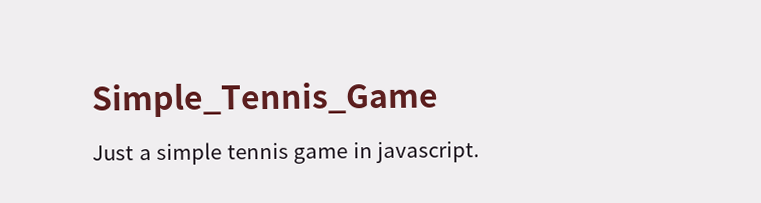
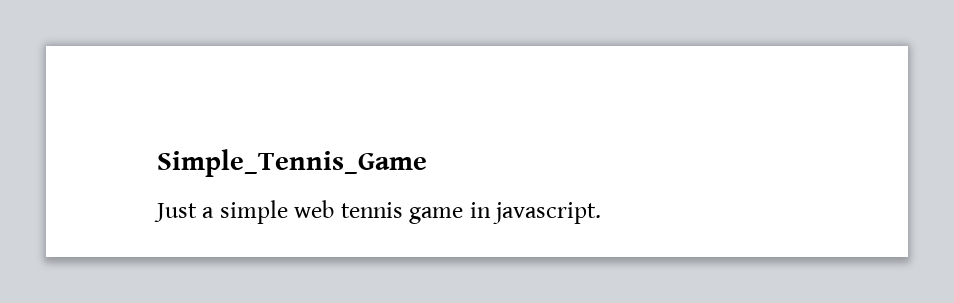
(223, 153) none -> [294,200,335,218] web

